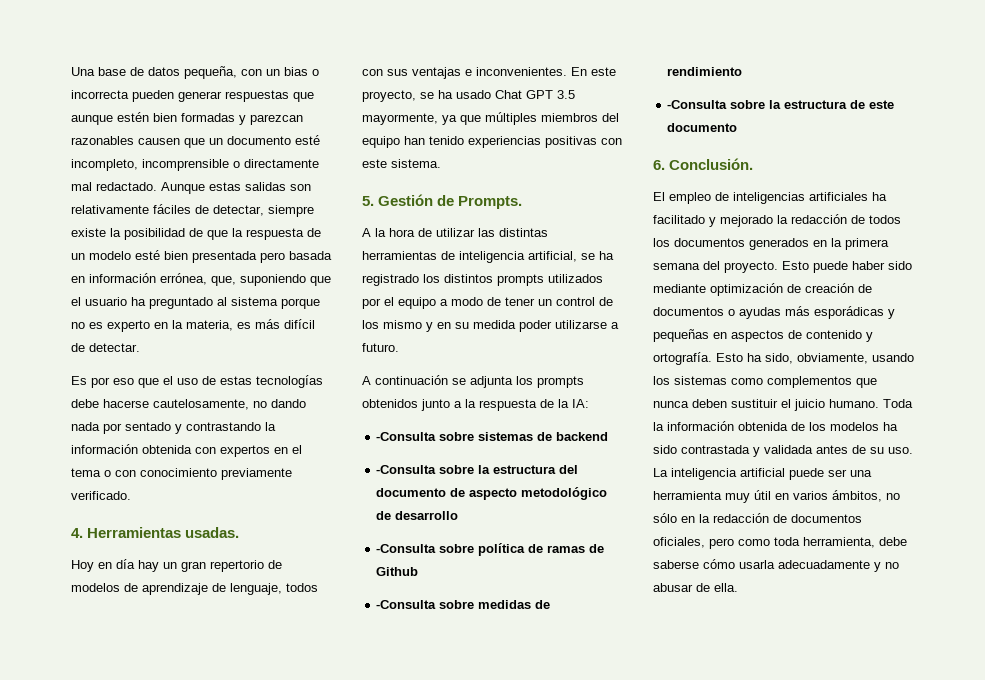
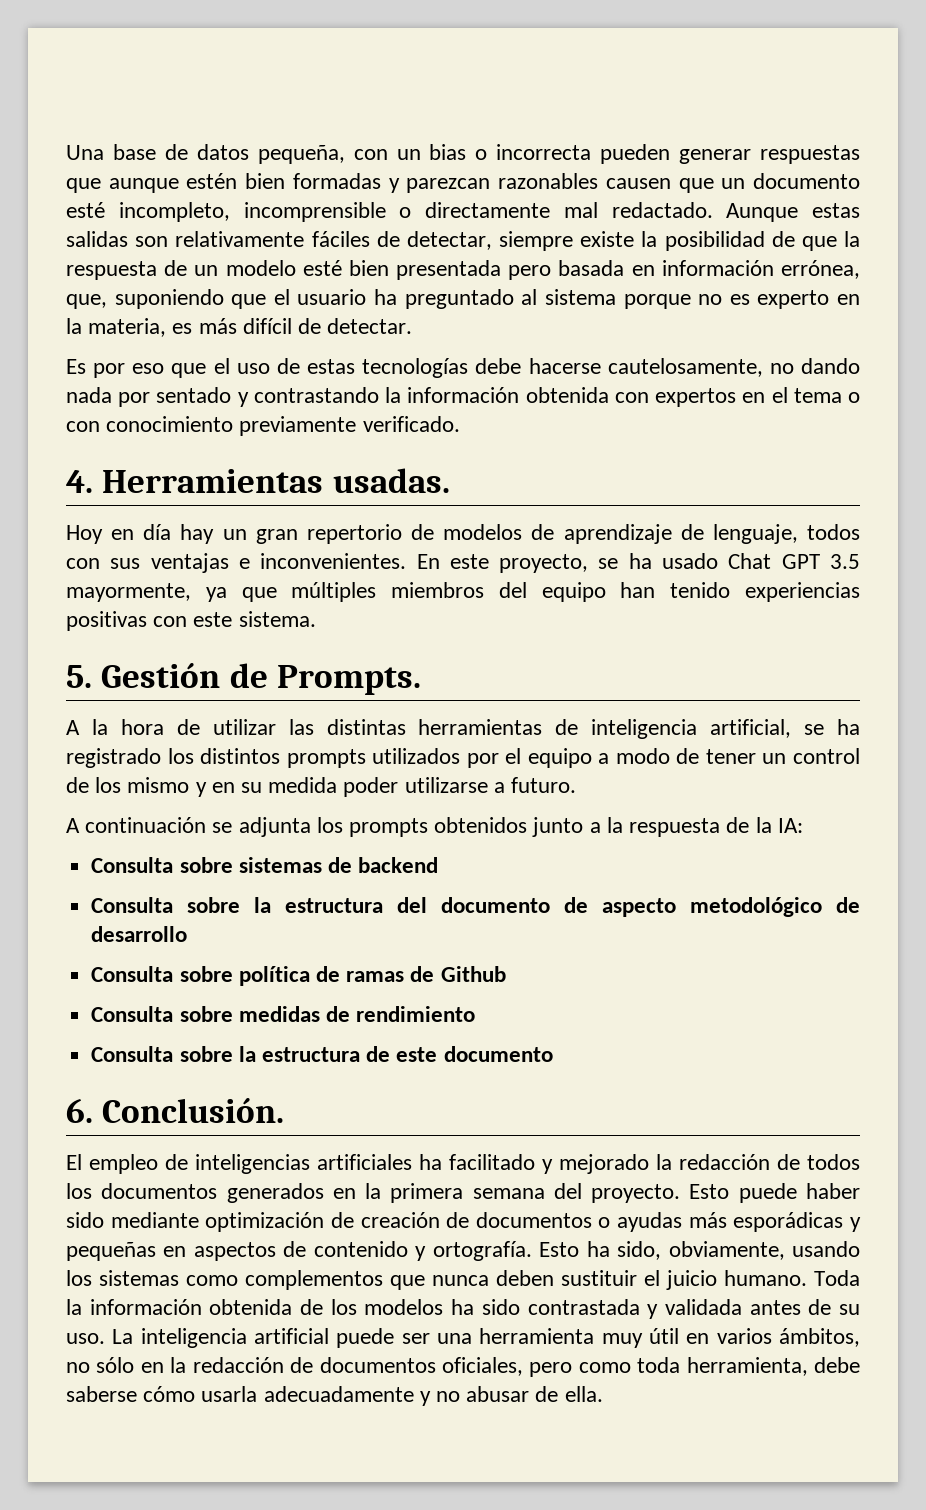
[376,432,437,441] -Consulta -> [91,857,174,873] Consulta
[376,465,437,474] -Consulta -> [91,897,174,913] Consulta
[376,544,437,553] -Consulta -> [91,966,174,982] Consulta
[376,600,437,609] -Consulta -> [91,1006,174,1022] Consulta
[667,100,728,109] -Consulta -> [91,1046,174,1062] Consulta

